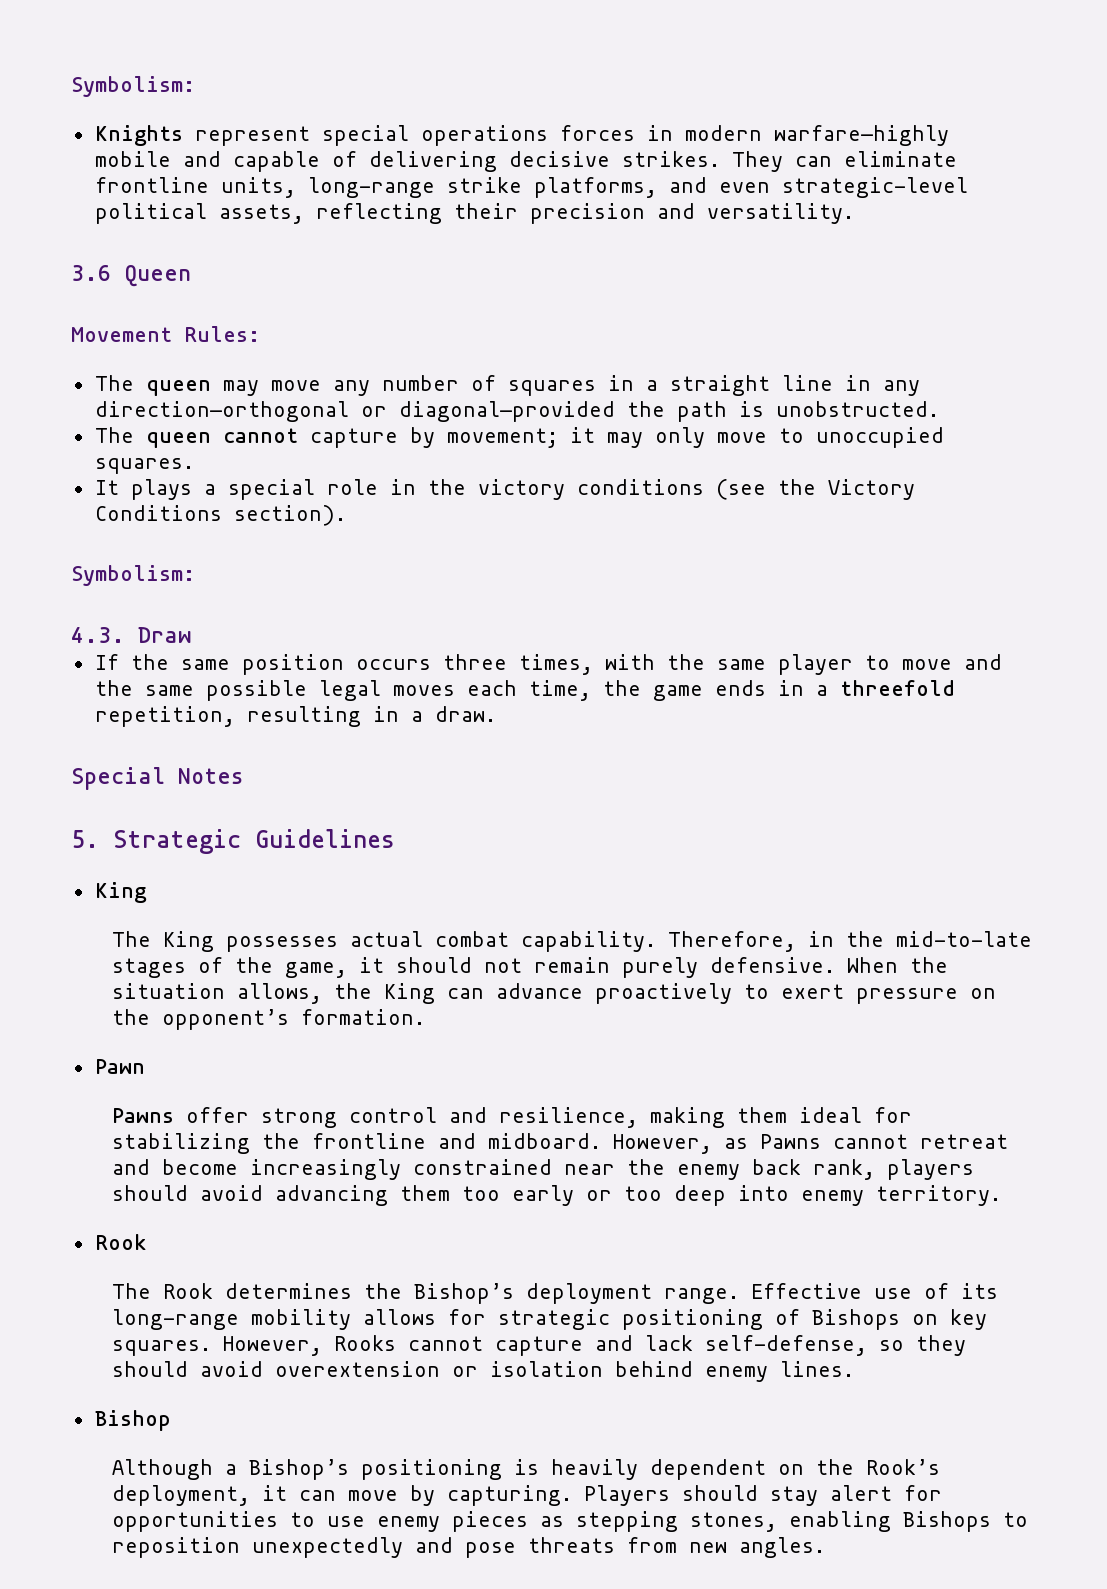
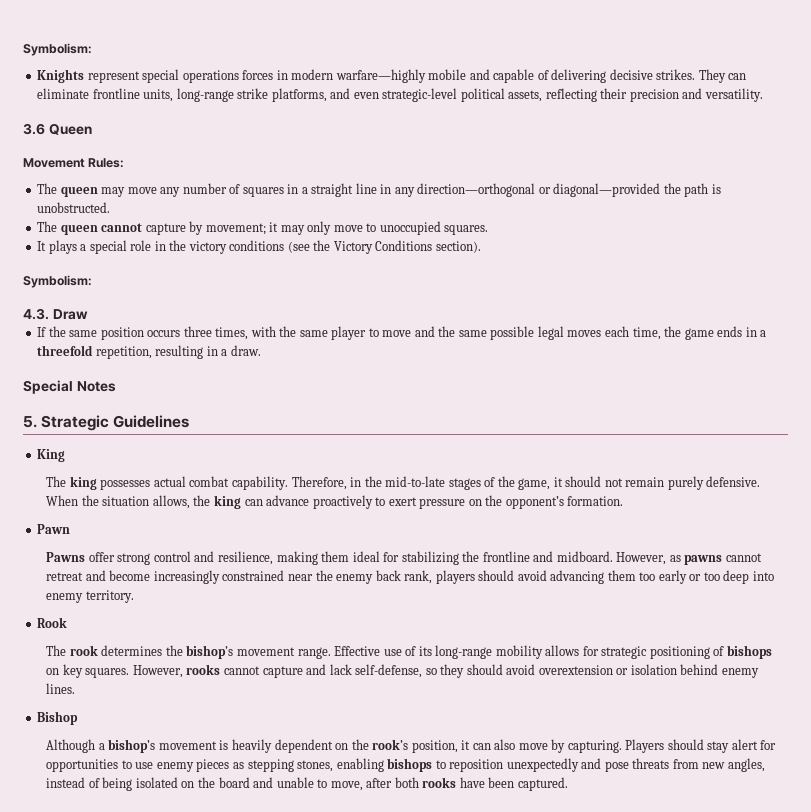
[162,931,214,952] King -> [69,476,97,490] king
[383,983,435,1004] King -> [213,495,241,509] king
[759,1134,821,1149] Pawns -> [684,555,723,565] pawns
[162,1283,213,1299] Rook -> [69,645,98,656] rook
[413,1283,652,1304] Bishop’s deployment -> [186,645,295,659] bishop’s movement
[811,1309,900,1330] Bishops -> [726,645,772,659] bishops
[333,1335,396,1351] Rooks -> [186,664,221,675] rooks
[248,1459,502,1480] Bishop’s positioning -> [108,739,217,753] bishop’s movement
[865,1459,940,1475] [111,1485,250,1506] Rook’s deployment, -> [372,739,458,753] rook’s position,
(336, 1495) none -> [494,739,516,750] also
[902,1511,991,1532] Bishops -> [387,758,433,772] bishops
[738,1537,825,1558] angles. -> [727,758,765,772] [46,777,568,791] angles, instead of being isolated on the board and unable to move, after both rooks have been captured.

